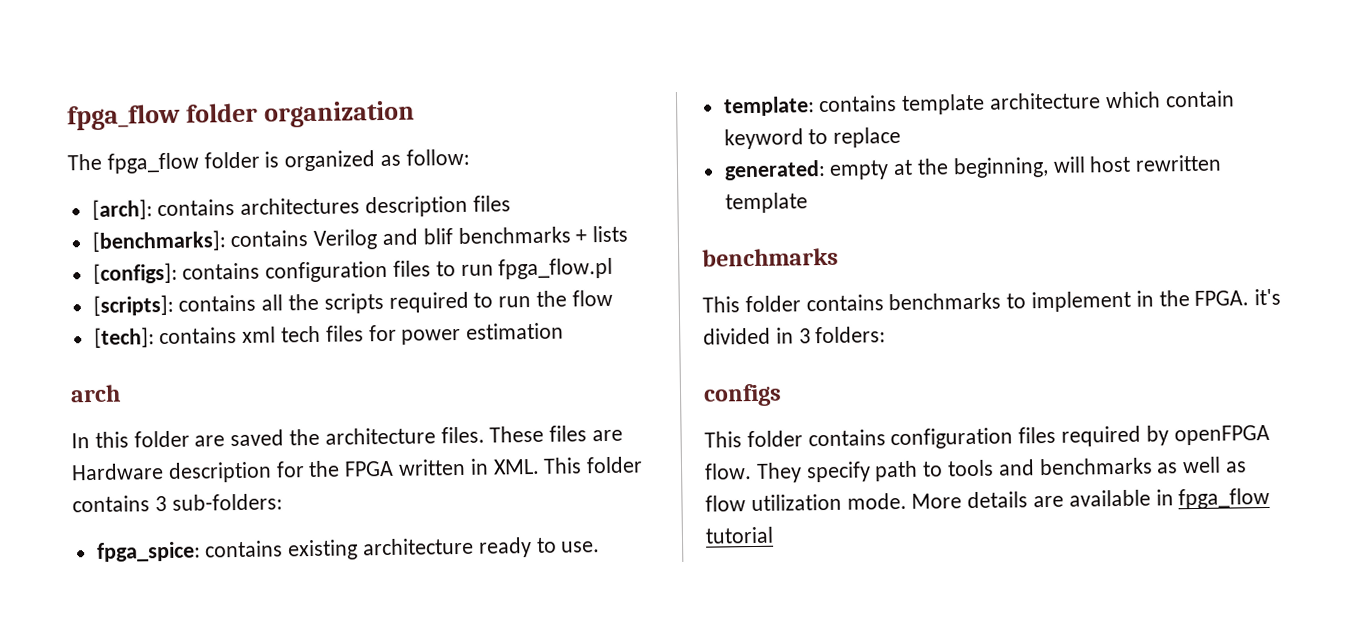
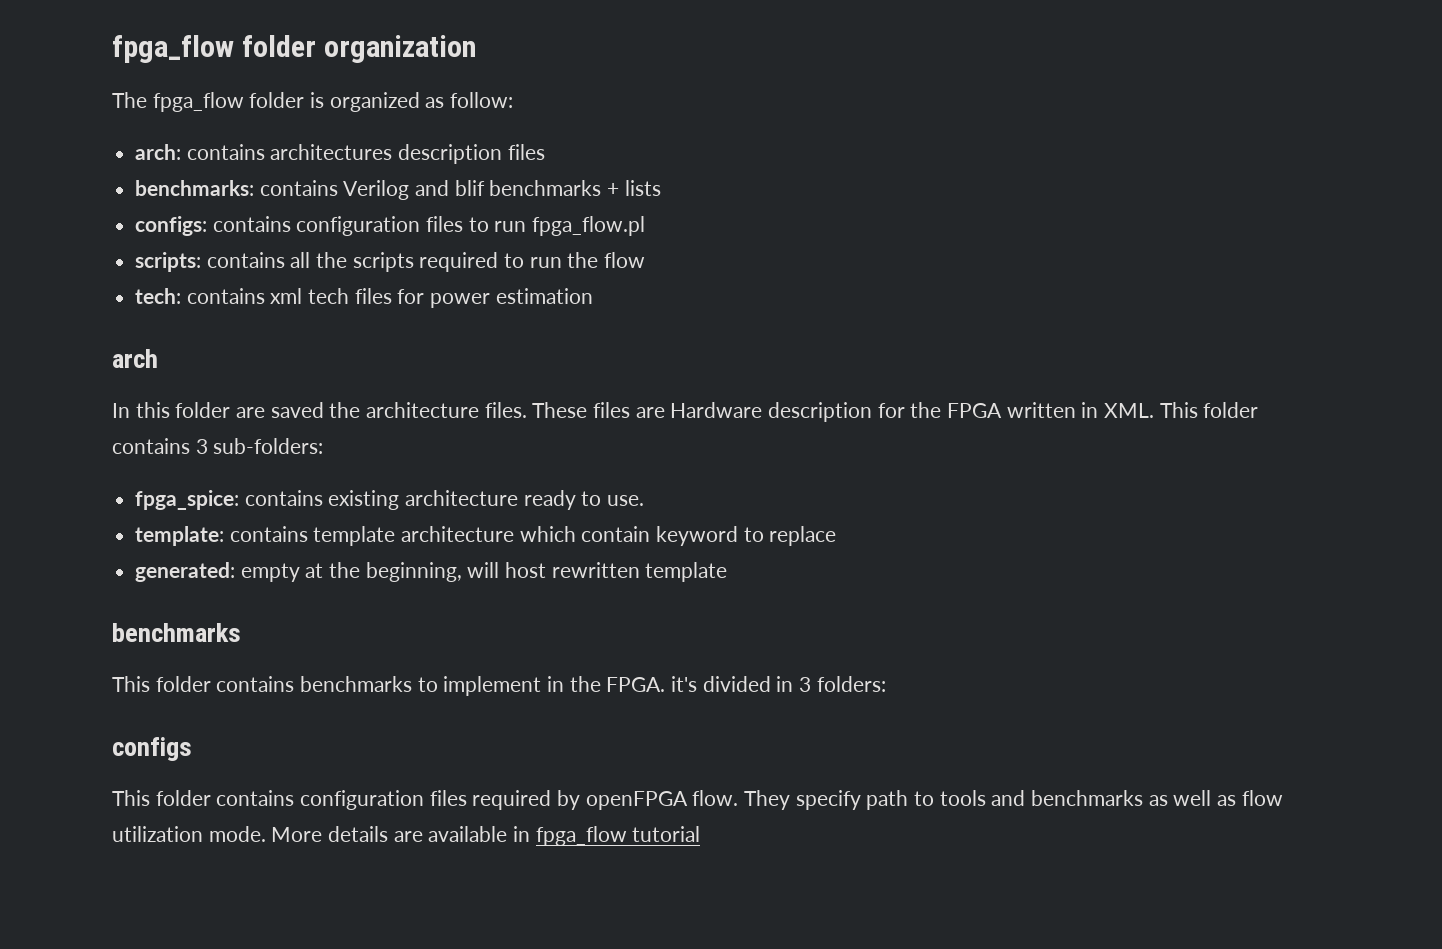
[91,199,153,220] [arch]: -> [135,144,182,160] arch:
[91,230,227,252] [benchmarks]: -> [135,180,255,196] benchmarks:
[92,262,178,284] [configs]: -> [135,216,208,236] configs:
[92,294,174,316] [scripts]: -> [135,252,202,272] scripts:
[93,327,155,348] [tech]: -> [135,288,182,304] tech:

